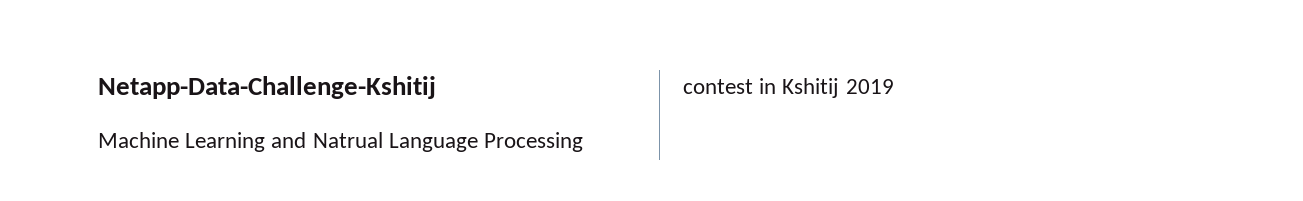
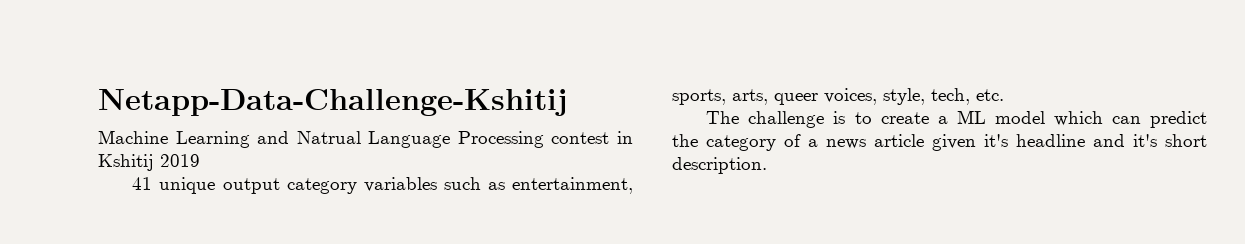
(894, 86) none -> [132,177,633,194] [672,88,1004,105] [706,110,1207,128] [672,134,1207,151] [672,157,767,174] // 41 unique output category variables such as entertainment, sports, arts, queer voices, style, tech, etc. // The challenge is to create a ML model which can predict the category of a news article given it's headline and it's short description.

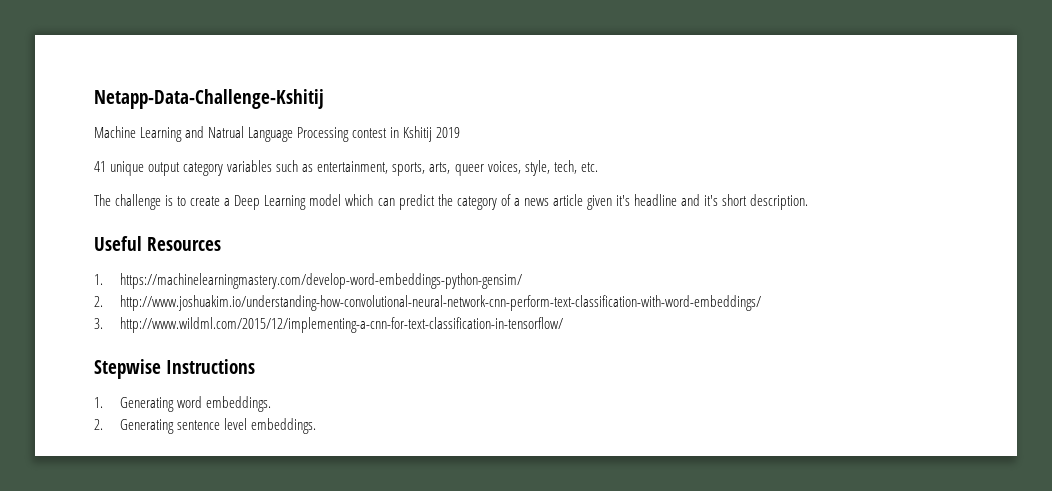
[956,110,986,124] ML -> [234,195,307,210] Deep Learning
(767, 165) none -> [94,236,222,251] [94,273,522,289] [94,295,761,311] [94,317,563,333] [94,359,256,379] [94,396,271,412] [94,418,316,434] // Useful Resources // 1. https://machinelearningmastery.com/develop-word-embeddings-python-gensim/ // 2. http://www.joshuakim.io/understanding-how-convolutional-neural-network-cnn-perform-text-classification-with-word-embeddings/ // 3. http://www.wildml.com/2015/12/implementing-a-cnn-for-text-classification-in-tensorflow/ // Stepwise Instructions // 1. Generating word embeddings. // 2. Generating sentence level embeddings.

